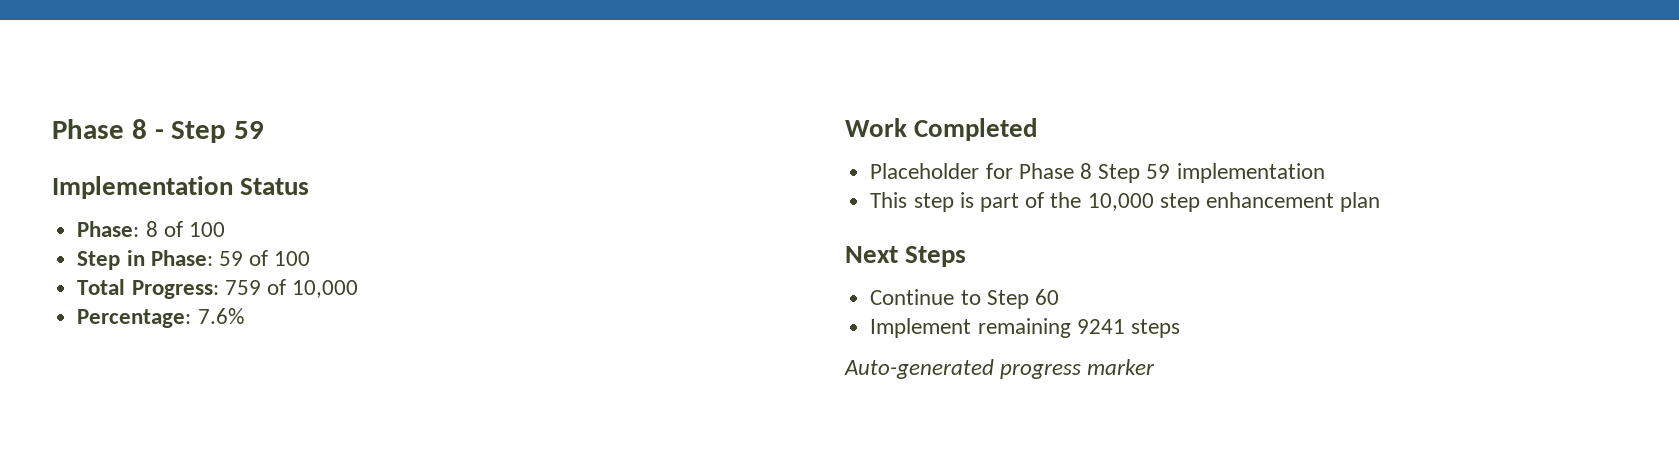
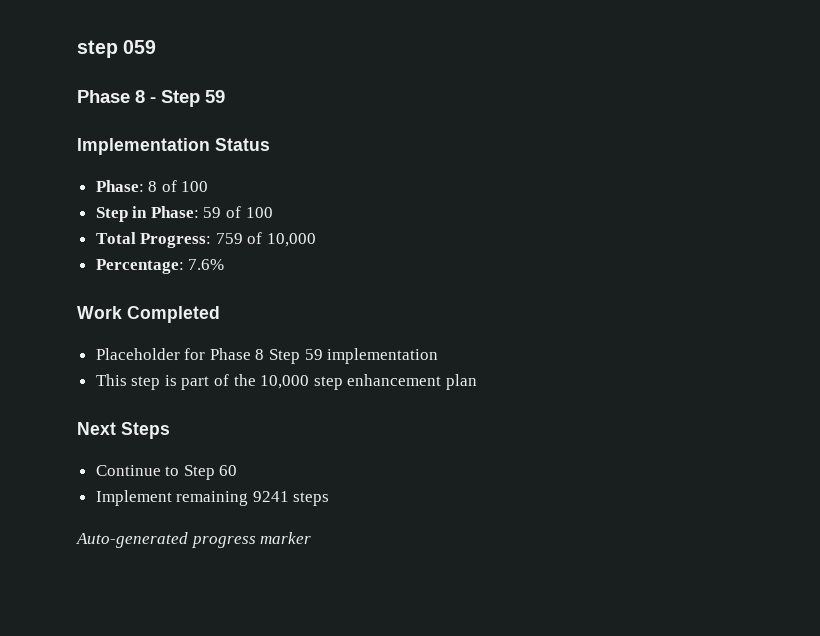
(52, 129) none -> [77,40,157,58] step 059 //

